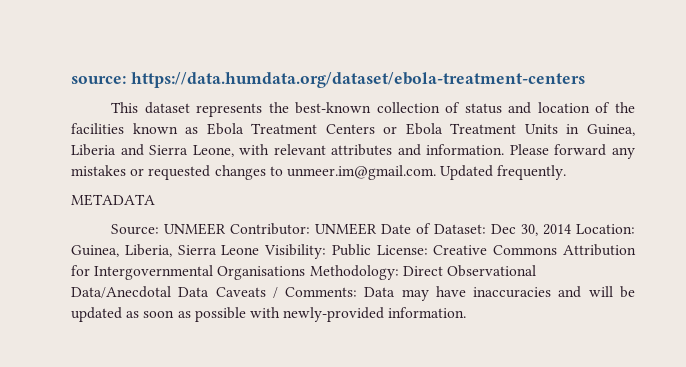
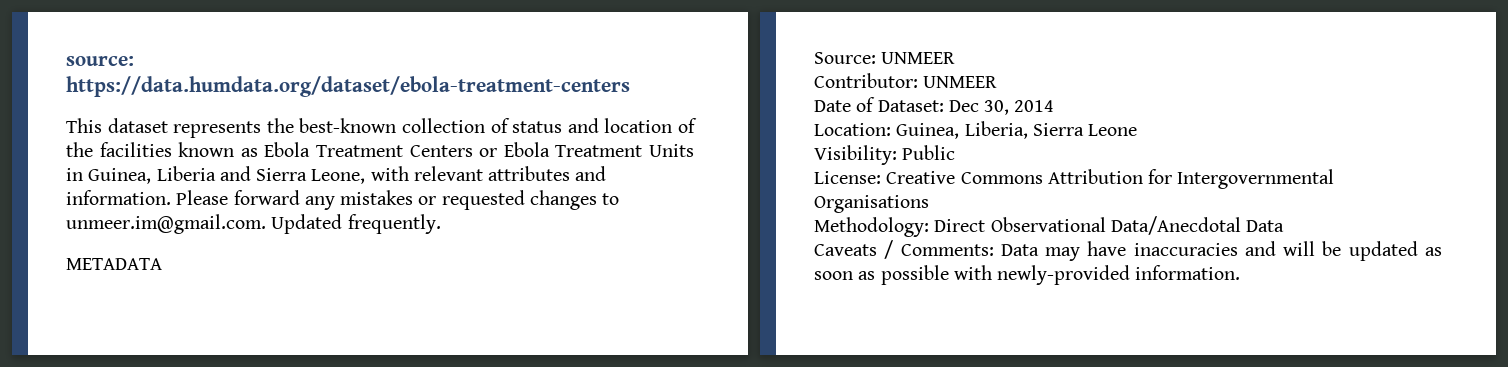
(227, 229) none -> (956, 58) //
(378, 229) none -> (998, 82) //
(572, 229) none -> (1055, 106) //
(260, 250) none -> (1138, 130) //
(371, 250) none -> (956, 152) //
(306, 273) none -> (929, 204) //
(210, 292) none -> (1285, 226) //

